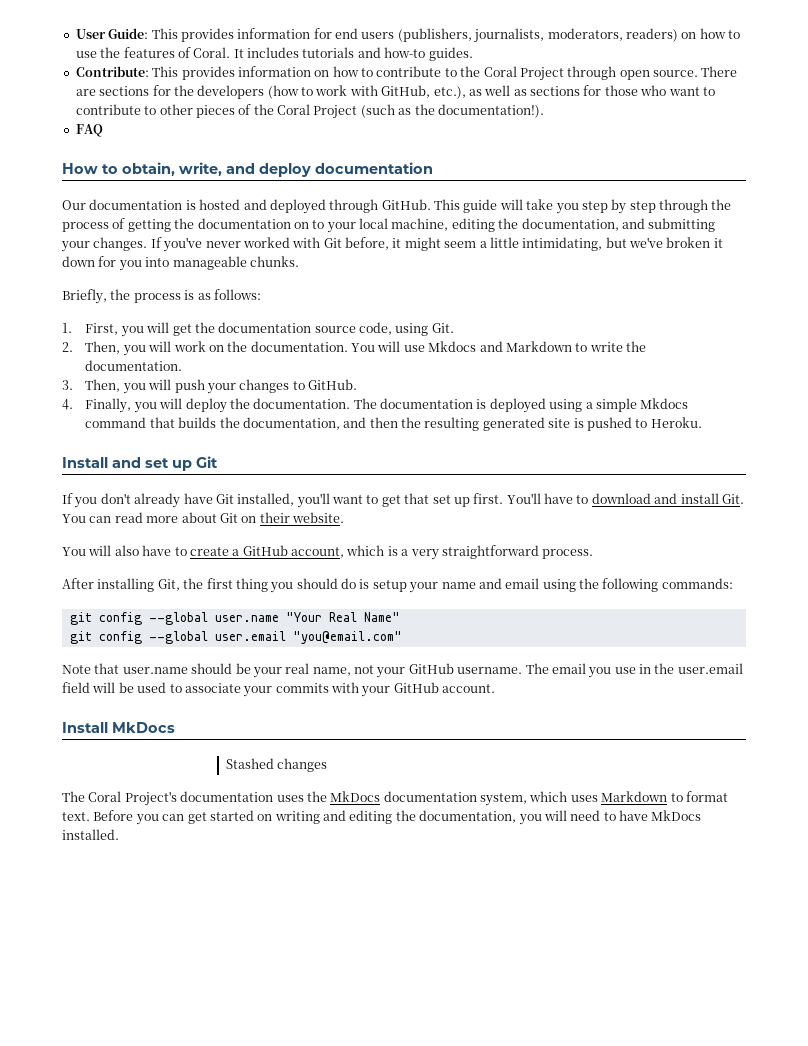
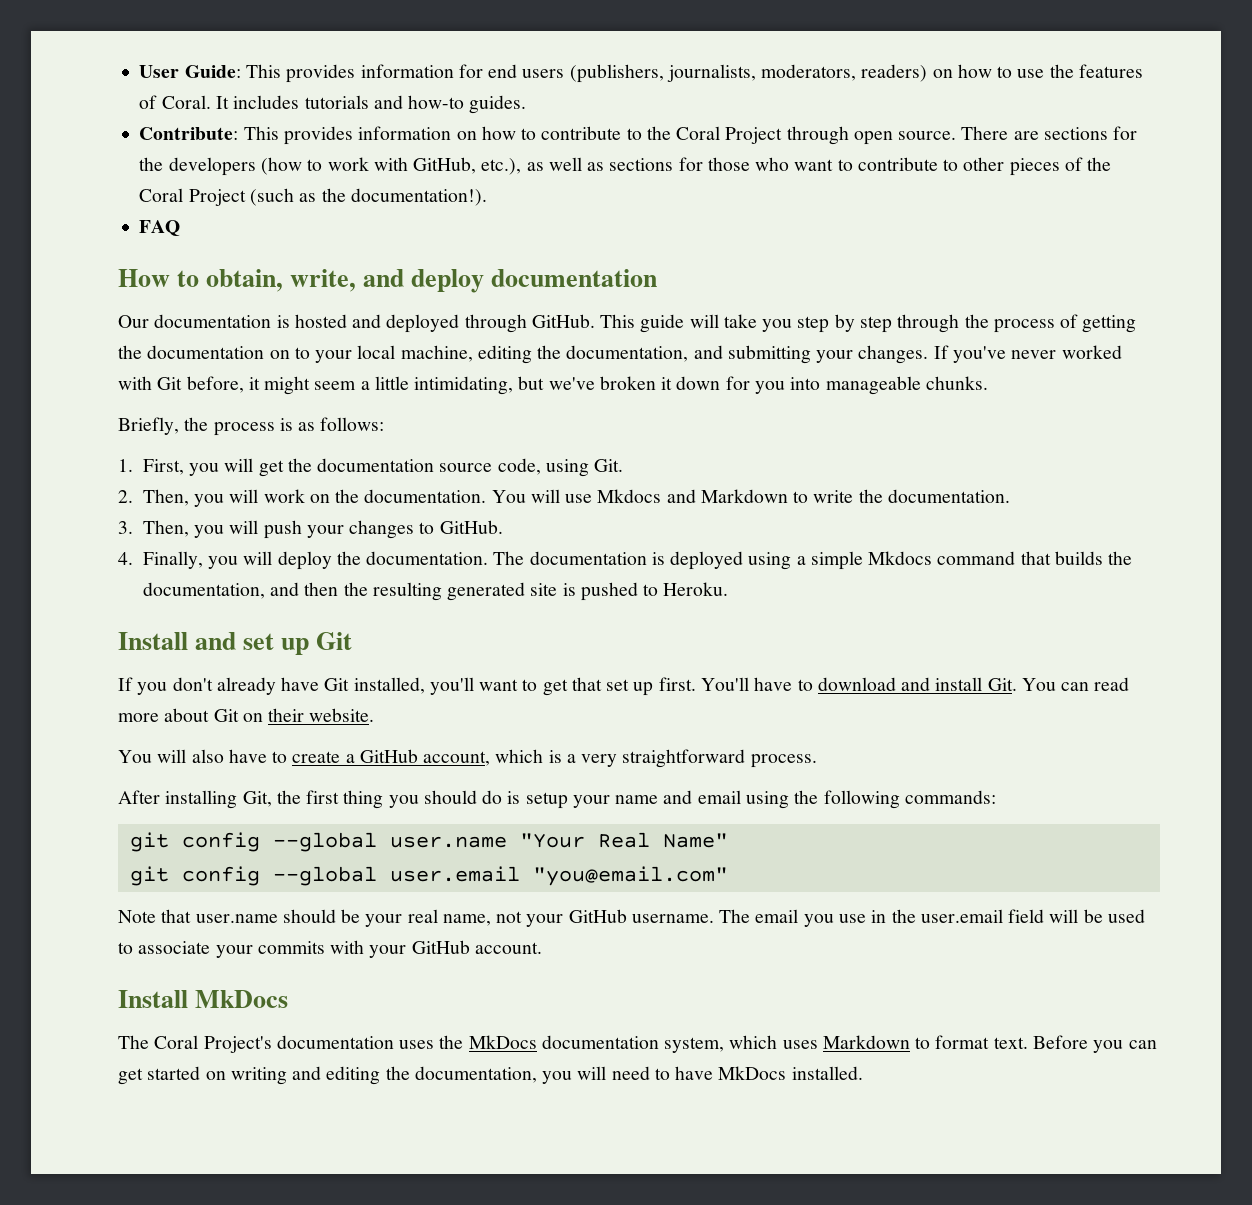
[226,758,328,772] // Stashed changes -> (289, 999) none

